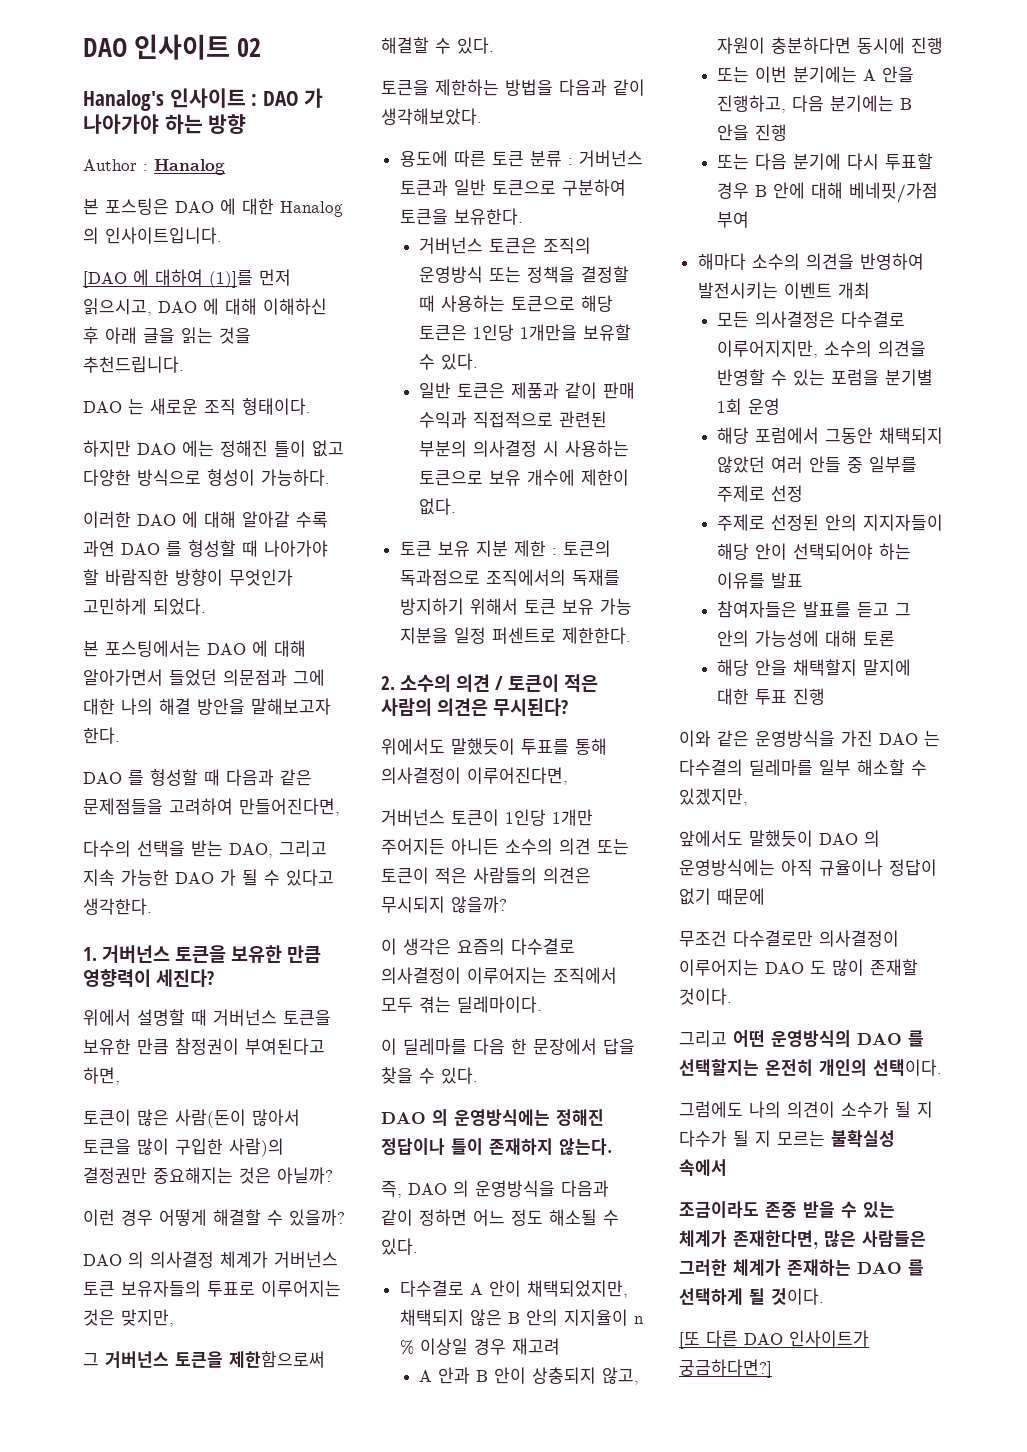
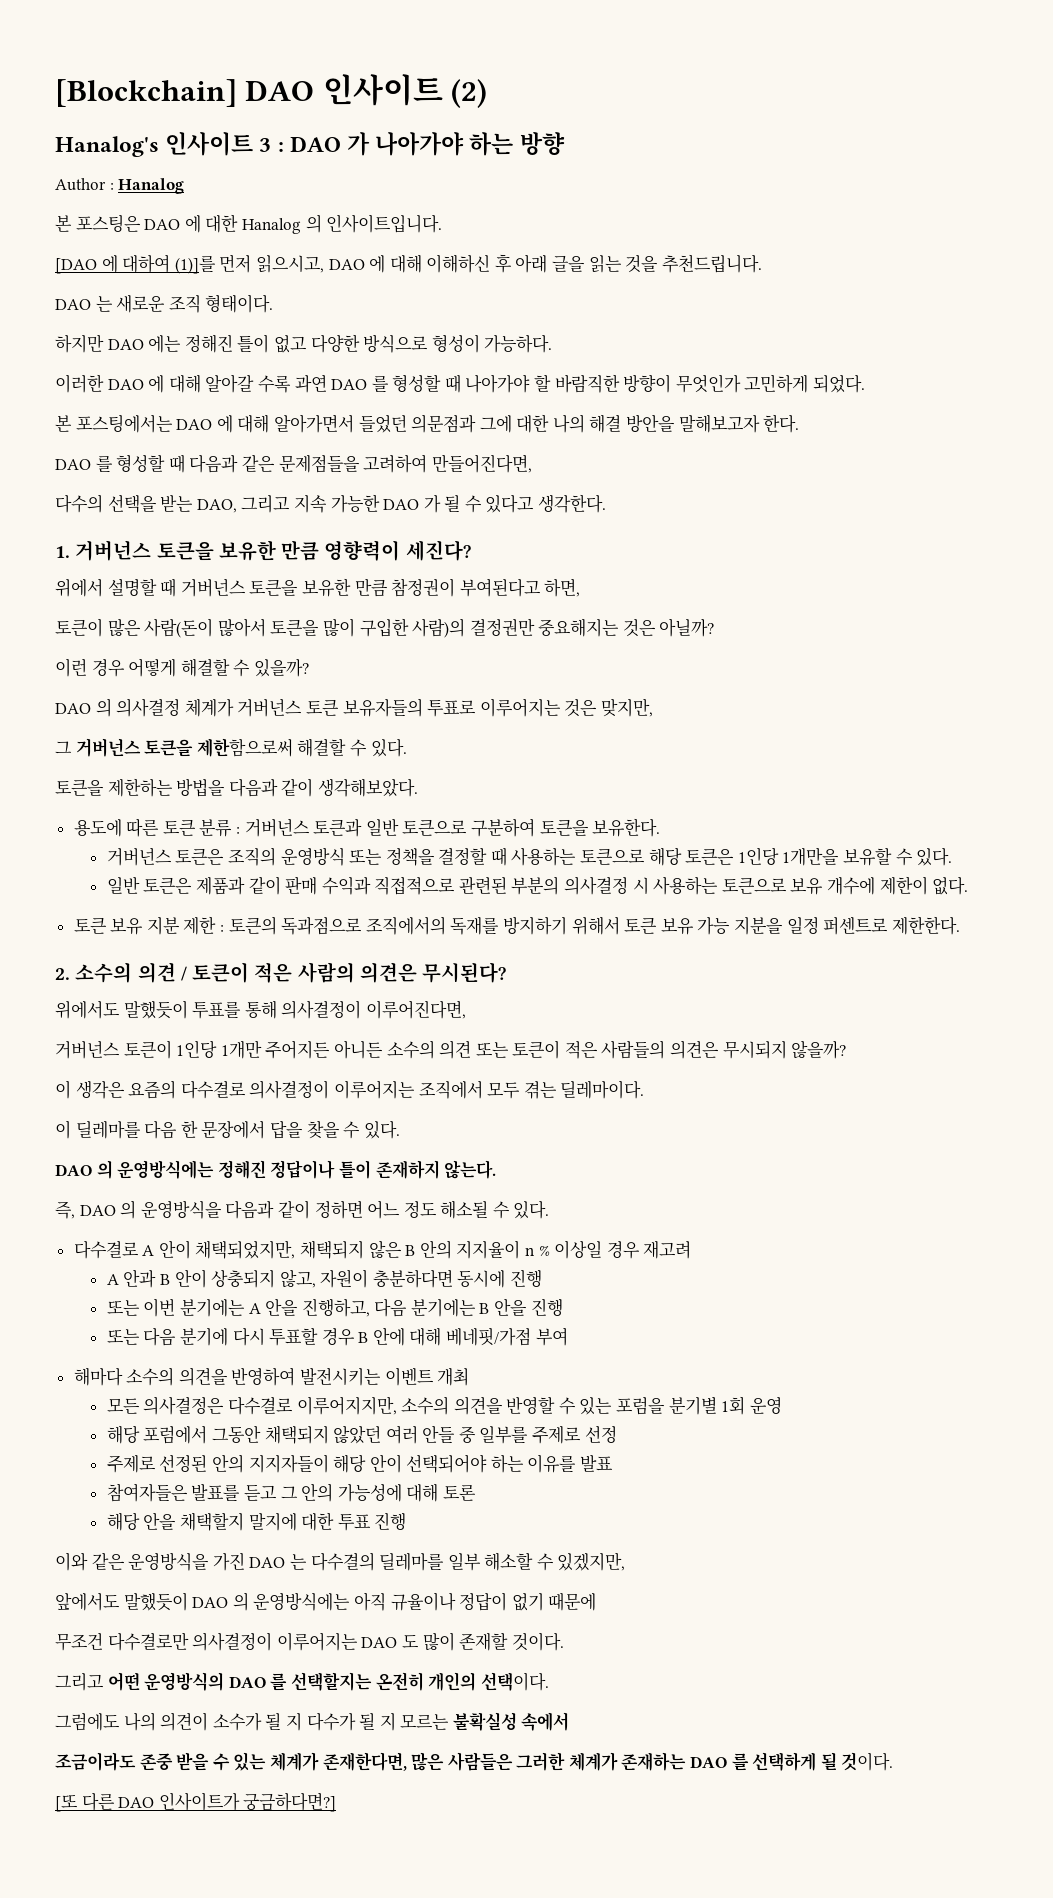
(83, 47) none -> [55,79,237,107] [Blockchain]
[237,38,262,57] 02 -> [451,79,488,108] (2)
(246, 98) none -> [259,138,272,152] 3

